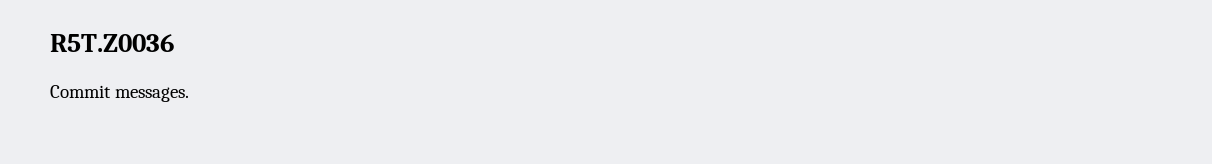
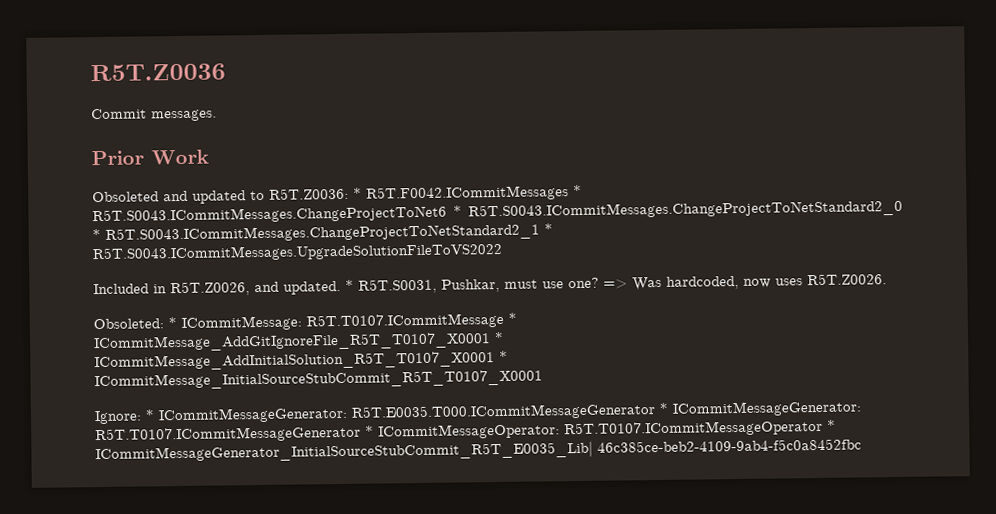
(190, 94) none -> [91,149,209,166] [92,184,582,204] [92,199,903,225] [92,223,553,244] [92,242,502,263] [93,273,887,297] [93,312,517,331] [93,331,504,353] [94,350,508,372] [94,369,543,391] [94,400,862,425] [95,419,836,444] [95,438,862,464] // Prior Work // Obsoleted and updated to R5T.Z0036: * R5T.F0042.ICommitMessages * R5T.S0043.ICommitMessages.ChangeProjectToNet6 * R5T.S0043.ICommitMessages.ChangeProjectToNetStandard2_0 * R5T.S0043.ICommitMessages.ChangeProjectToNetStandard2_1 * R5T.S0043.ICommitMessages.UpgradeSolutionFileToVS2022 // Included in R5T.Z0026, and updated. * R5T.S0031, Pushkar, must use one? => Was hardcoded, now uses R5T.Z0026. // Obsoleted: * ICommitMessage: R5T.T0107.ICommitMessage * ICommitMessage_AddGitIgnoreFile_R5T_T0107_X0001 * ICommitMessage_AddInitialSolution_R5T_T0107_X0001 * ICommitMessage_InitialSourceStubCommit_R5T_T0107_X0001 // Ignore: * ICommitMessageGenerator: R5T.E0035.T000.ICommitMessageGenerator * ICommitMessageGenerator: R5T.T0107.ICommitMessageGenerator * ICommitMessageOperator: R5T.T0107.ICommitMessageOperator * ICommitMessageGenerator_InitialSourceStubCommit_R5T_E0035_Lib| 46c385ce-beb2-4109-9ab4-f5c0a8452fbc

